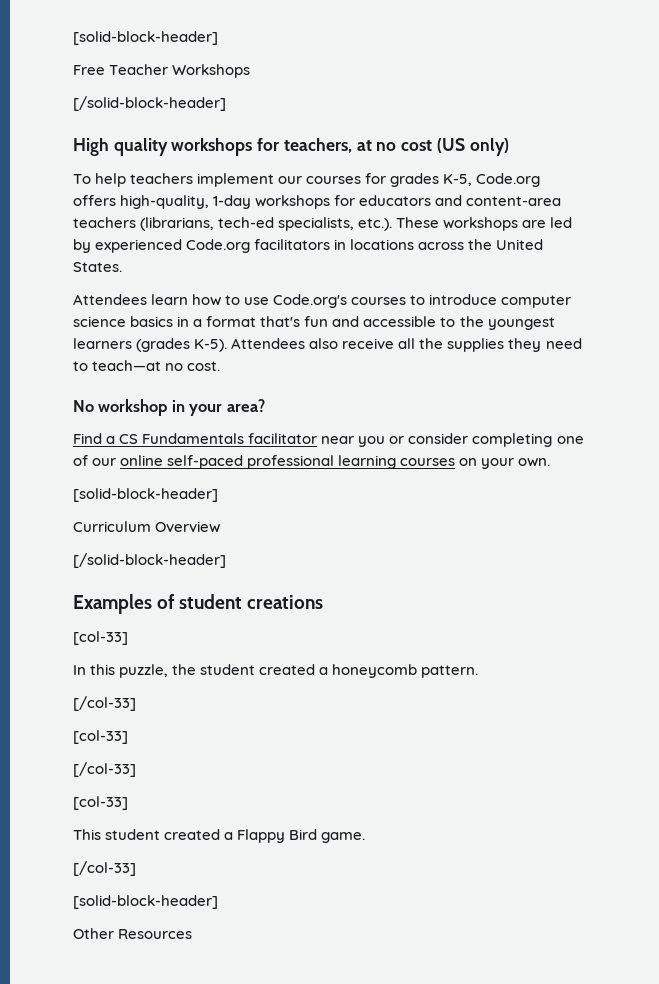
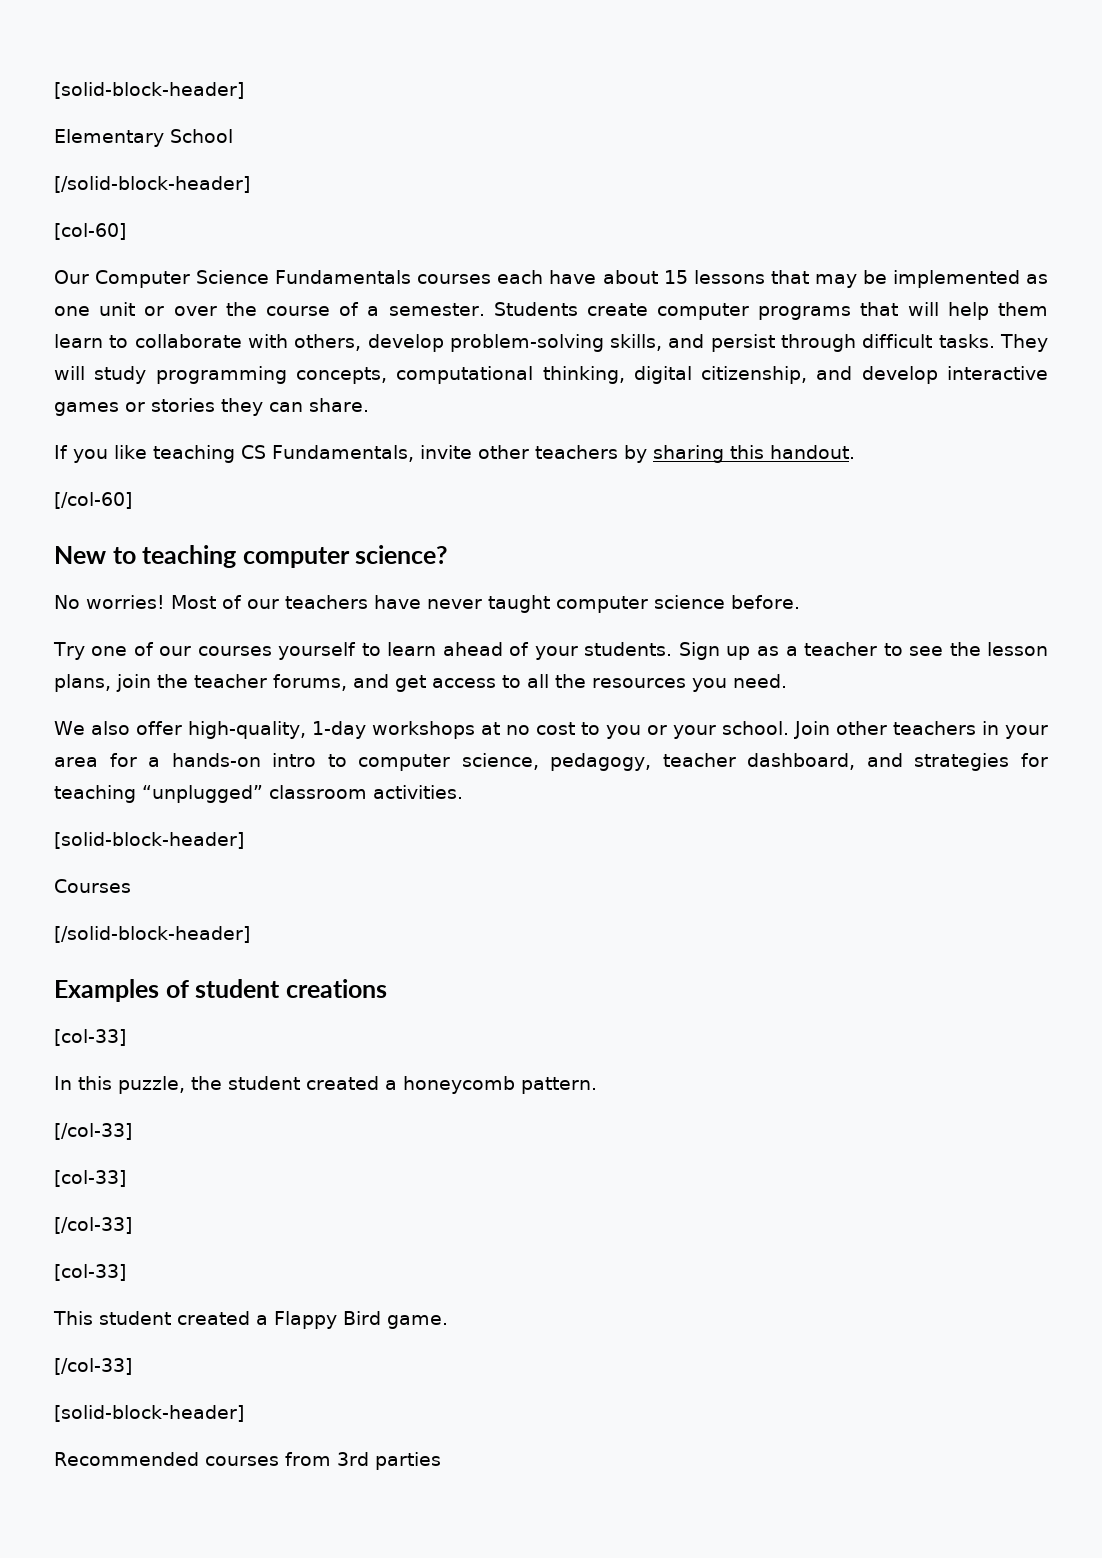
[73,31,218,45] [73,64,251,78] [73,96,226,111] [73,138,509,156] [73,173,541,187] [73,195,562,209] [73,217,573,231] [73,239,544,253] [73,262,122,272] [73,294,572,308] [73,316,555,330] [73,338,582,352] [73,360,221,371] [73,399,265,416] [73,433,584,447] [73,455,551,469] [73,488,218,502] [73,521,221,533] [solid-block-header] // Free Teacher Workshops // [/solid-block-header] // High quality workshops for teachers, at no cost (US only) // To help teachers implement our courses for grades K-5, Code.org offers high-quality, 1-day workshops for educators and content-area teachers (librarians, tech-ed specialists, etc.). These workshops are led by experienced Code.org facilitators in locations across the United States. // Attendees learn how to use Code.org's courses to introduce computer science basics in a format that's fun and accessible to the youngest learners (grades K-5). Attendees also receive all the supplies they need to teach—at no cost. // No workshop in your area? // Find a CS Fundamentals facilitator near you or consider completing one of our online self-paced professional learning courses on your own. // [solid-block-header] // Curriculum Overview -> [54,82,244,99] [54,129,233,147] [54,176,250,193] [54,223,126,240] [54,270,1048,288] [54,302,1048,320] [54,334,1048,352] [54,366,1048,384] [54,398,369,416] [54,445,855,463] [54,492,132,509] [54,545,449,568] [54,595,800,613] [53,642,1048,660] [54,674,787,692] [54,721,1048,739] [54,753,1048,771] [54,785,463,803] [54,832,244,849] [54,879,131,893] [solid-block-header] // Elementary School // [/solid-block-header] // [col-60] // Our Computer Science Fundamentals courses each have about 15 lessons that may be implemented as one unit or over the course of a semester. Students create computer programs that will help them learn to collaborate with others, develop problem-solving skills, and persist through difficult tasks. They will study programming concepts, computational thinking, digital citizenship, and develop interactive games or stories they can share. // If you like teaching CS Fundamentals, invite other teachers by sharing this handout. // [/col-60] // New to teaching computer science? // No worries! Most of our teachers have never taught computer science before. // Try one of our courses yourself to learn ahead of your students. Sign up as a teacher to see the lesson plans, join the teacher forums, and get access to all the resources you need. // We also offer high-quality, 1-day workshops at no cost to you or your school. Join other teachers in your area for a hands-on intro to computer science, pedagogy, teacher dashboard, and strategies for teaching “unplugged” classroom activities. // [solid-block-header] // Courses
[73,928,193,939] Other Resources -> [54,1452,441,1470] Recommended courses from 3rd parties

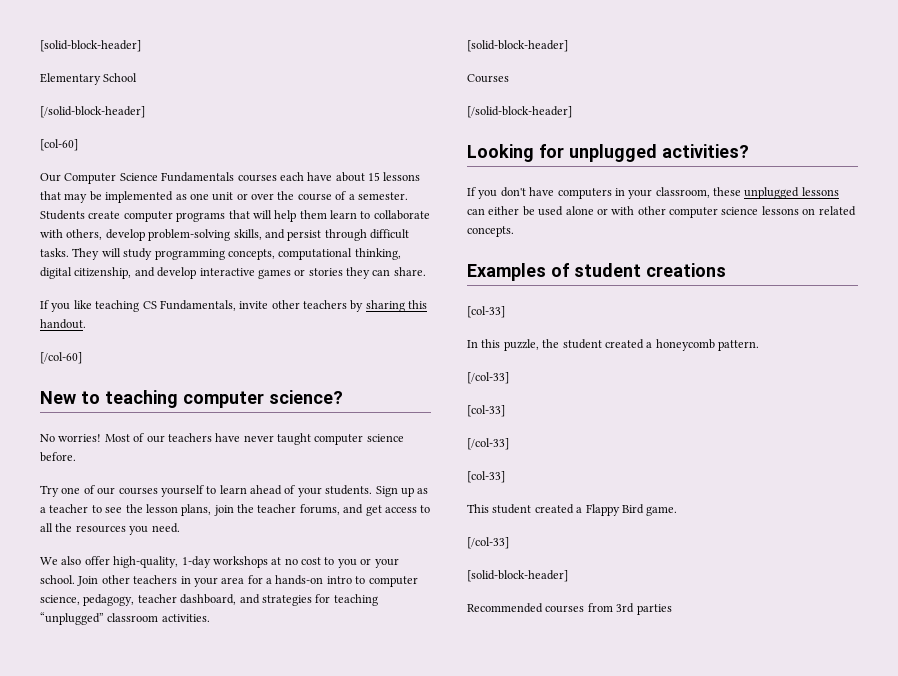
(250, 934) none -> [467,144,749,162] [467,187,839,199] [467,206,856,218] [467,226,514,237] // Looking for unplugged activities? // If you don't have computers in your classroom, these unplugged lessons can either be used alone or with other computer science lessons on related concepts.

